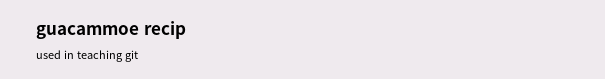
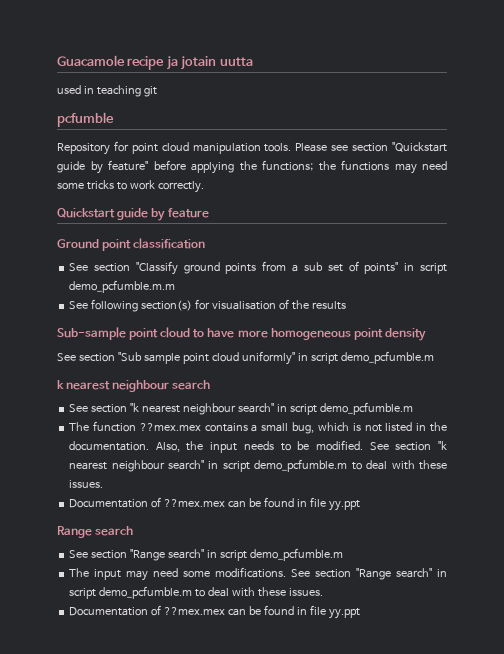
[36,21,186,39] guacammoe recip -> [57,55,253,70] Guacamole recipe ja jotain uutta
(138, 56) none -> [57,112,114,127] [57,141,448,155] [57,160,447,174] [57,180,204,193] [57,208,209,221] [57,238,206,251] [69,261,447,275] [69,280,176,293] [69,299,346,312] [57,327,426,341] [57,351,434,365] [57,380,211,392] [69,402,413,415] [69,421,447,434] [69,440,447,453] [69,459,447,472] [69,480,104,488] [69,497,360,511] [57,526,134,538] [69,548,343,561] [69,567,448,581] [69,586,323,599] [69,605,360,619] // pcfumble // Repository for point cloud manipulation tools. Please see section "Quickstart guide by feature" before applying the functions; the functions may need some tricks to work correctly. // Quickstart guide by feature // Ground point classification // See section "Classify ground points from a sub set of points" in script demo_pcfumble.m.m // See following section(s) for visualisation of the results // Sub-sample point cloud to have more homogeneous point density // See section "Sub sample point cloud uniformly" in script demo_pcfumble.m // k nearest neighbour search // See section "k nearest neighbour search" in script demo_pcfumble.m // The function ??mex.mex contains a small bug, which is not listed in the documentation. Also, the input needs to be modified. See section "k nearest neighbour search" in script demo_pcfumble.m to deal with these issues. // Documentation of ??mex.mex can be found in file yy.ppt // Range search // See section "Range search" in script demo_pcfumble.m // The input may need some modifications. See section "Range search" in script demo_pcfumble.m to deal with these issues. // Documentation of ??mex.mex can be found in file yy.ppt

